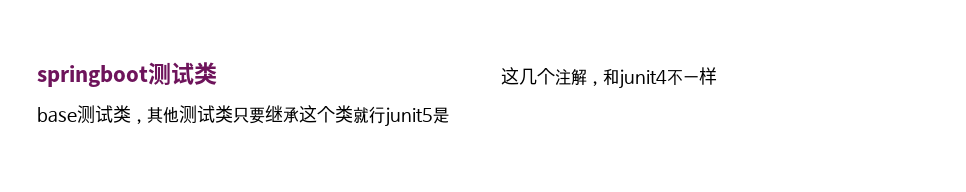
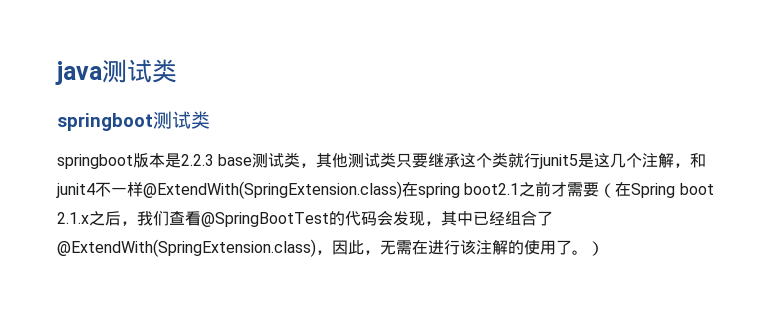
(37, 76) none -> [55,59,177,85] java测试类 //
(217, 73) none -> [57,153,214,169] springboot版本是2.2.3
(717, 76) none -> [143,181,714,199] [57,210,553,227] [57,239,604,257] @ExtendWith(SpringExtension.class)在spring boot2.1之前才需要（在Spring boot 2.1.x之后，我们查看@SpringBootTest的代码会发现，其中已经组合了@ExtendWith(SpringExtension.class)，因此，无需在进行该注解的使用了。）

